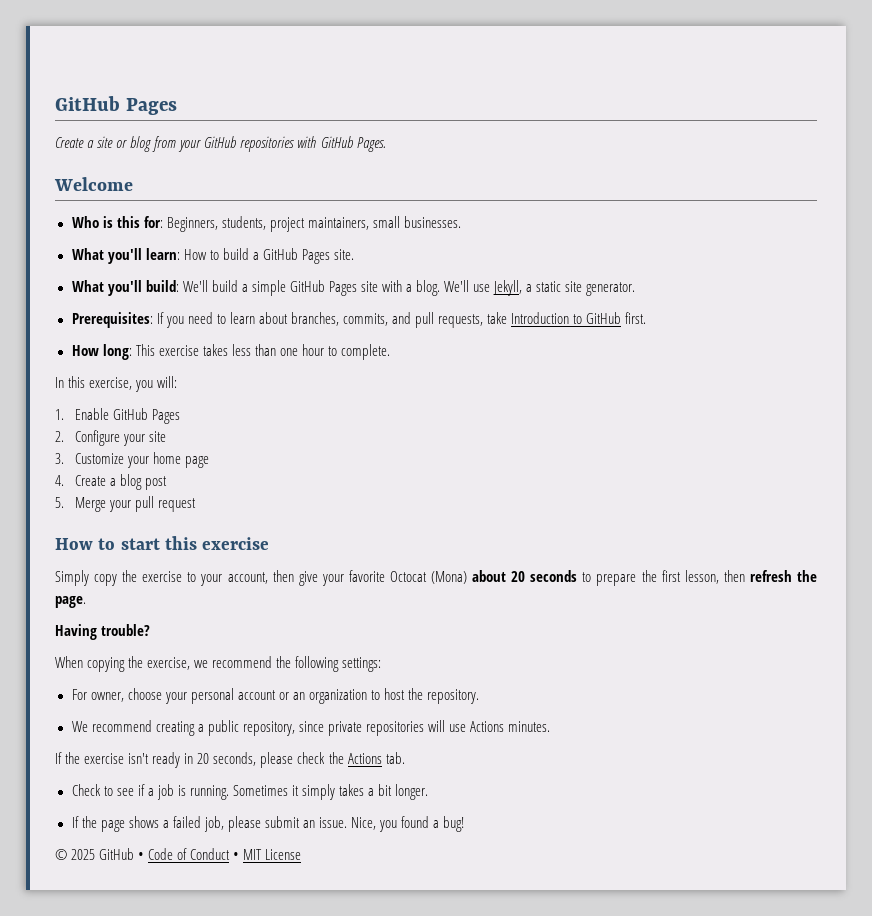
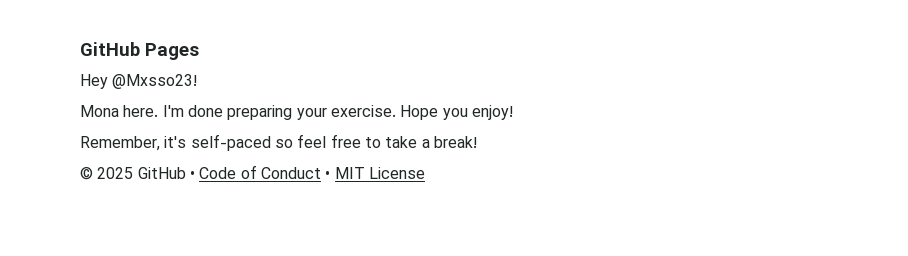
[55,96,177,115] [55,136,386,152] [54,177,133,191] [71,216,461,232] [71,248,354,264] [71,280,636,296] [71,312,647,328] [71,344,391,360] [55,376,178,392] [55,408,181,424] [55,430,167,446] [55,452,210,468] [55,474,168,490] [55,496,197,512] [55,536,270,550] [55,570,817,586] [55,596,86,608] [55,624,151,640] [55,656,382,672] [71,688,480,704] [71,720,551,736] [55,752,405,768] [71,784,429,800] [71,816,465,832] GitHub Pages // Create a site or blog from your GitHub repositories with GitHub Pages. // Welcome // Who is this for: Beginners, students, project maintainers, small businesses. // What you'll learn: How to build a GitHub Pages site. // What you'll build: We'll build a simple GitHub Pages site with a blog. We'll use Jekyll, a static site generator. // Prerequisites: If you need to learn about branches, commits, and pull requests, take Introduction to GitHub first. // How long: This exercise takes less than one hour to complete. // In this exercise, you will: // 1. Enable GitHub Pages // 2. Configure your site // 3. Customize your home page // 4. Create a blog post // 5. Merge your pull request // How to start this exercise // Simply copy the exercise to your account, then give your favorite Octocat (Mona) about 20 seconds to prepare the first lesson, then refresh the page. // Having trouble? // When copying the exercise, we recommend the following settings: // For owner, choose your personal account or an organization to host the repository. // We recommend creating a public repository, since private repositories will use Actions minutes. // If the exercise isn't ready in 20 seconds, please check the Actions tab. // Check to see if a job is running. Sometimes it simply takes a bit longer. // If the page shows a failed job, please submit an issue. Nice, you found a bug! -> [80,42,199,60] [80,74,198,89] [80,105,513,120] [80,134,477,151] GitHub Pages // Hey @Mxsso23! // Mona here. I'm done preparing your exercise. Hope you enjoy! // Remember, it's self-paced so feel free to take a break!

